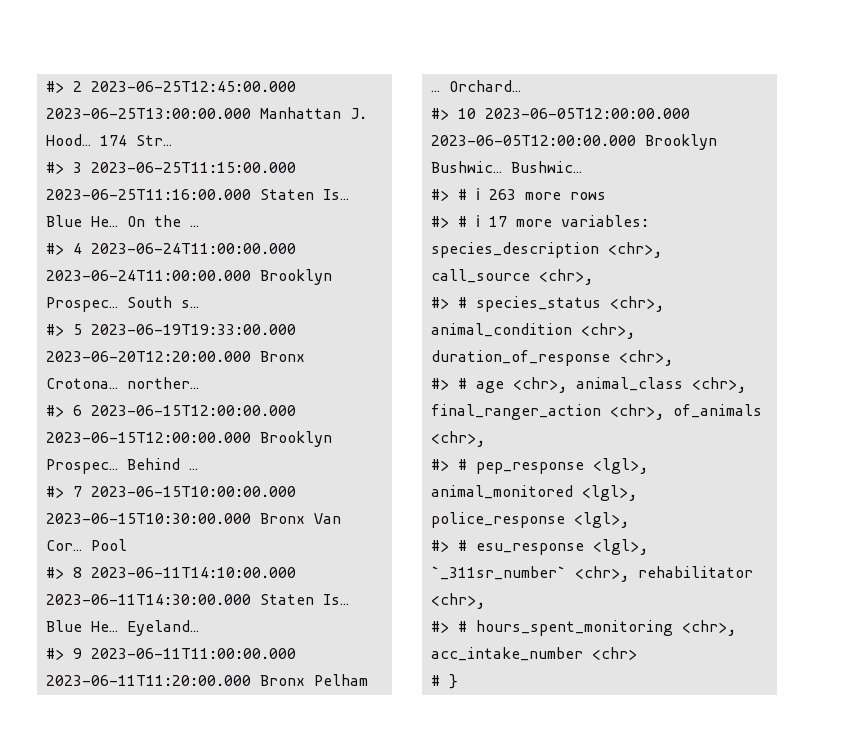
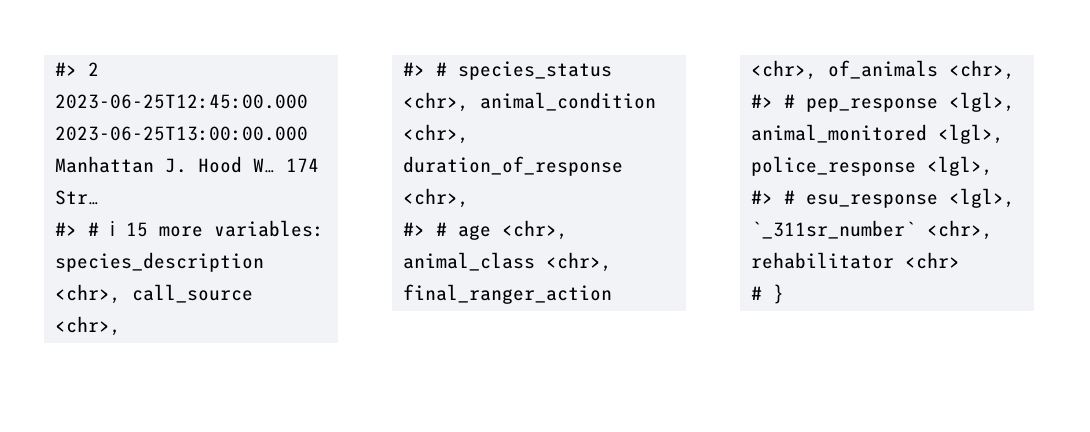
[46,134,92,146] Hood… -> [197,156,275,173] Hood W…
[73,162,297,173] [46,189,350,200] [46,215,200,227] [46,243,297,255] [46,269,333,285] [46,296,200,312] [46,324,297,336] [46,351,306,362] [46,377,200,389] [46,405,297,417] [46,431,333,447] [46,458,199,474] [46,486,297,498] [46,513,342,524] [46,539,128,551] [46,567,297,579] [46,594,350,605] [46,620,200,636] [46,648,297,660] [46,674,369,686] [431,80,522,92] [431,108,691,120] [431,134,718,150] [431,161,583,173] [431,188,607,201] [431,215,508,228] 3 2023-06-25T11:15:00.000 2023-06-25T11:16:00.000 Staten Is… Blue He… On the … // #> 4 2023-06-24T11:00:00.000 2023-06-24T11:00:00.000 Brooklyn Prospec… South s… // #> 5 2023-06-19T19:33:00.000 2023-06-20T12:20:00.000 Bronx Crotona… norther… // #> 6 2023-06-15T12:00:00.000 2023-06-15T12:00:00.000 Brooklyn Prospec… Behind … // #> 7 2023-06-15T10:00:00.000 2023-06-15T10:30:00.000 Bronx Van Cor… Pool // #> 8 2023-06-11T14:10:00.000 2023-06-11T14:30:00.000 Staten Is… Blue He… Eyeland… // #> 9 2023-06-11T11:00:00.000 2023-06-11T11:20:00.000 Bronx Pelham … Orchard… // #> 10 2023-06-05T12:00:00.000 2023-06-05T12:00:00.000 Brooklyn Bushwic… Bushwic… // #> # ℹ 263 more rows // #> # ℹ 17 -> [87,221,148,237] # ℹ 15
[431,593,486,609] [431,620,737,636] [431,647,584,661] <chr>, // #> # hours_spent_monitoring <chr>, acc_intake_number -> (894, 260) none

